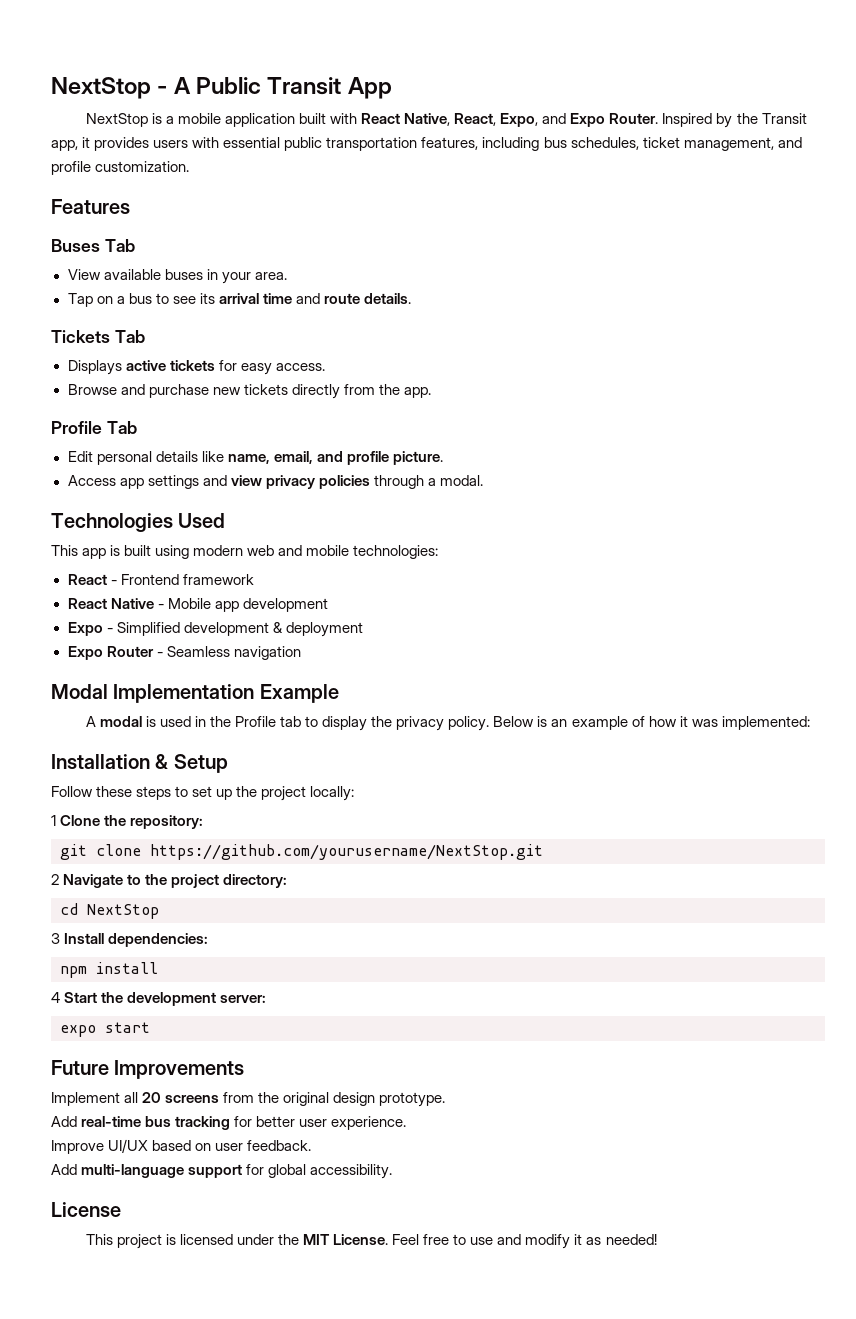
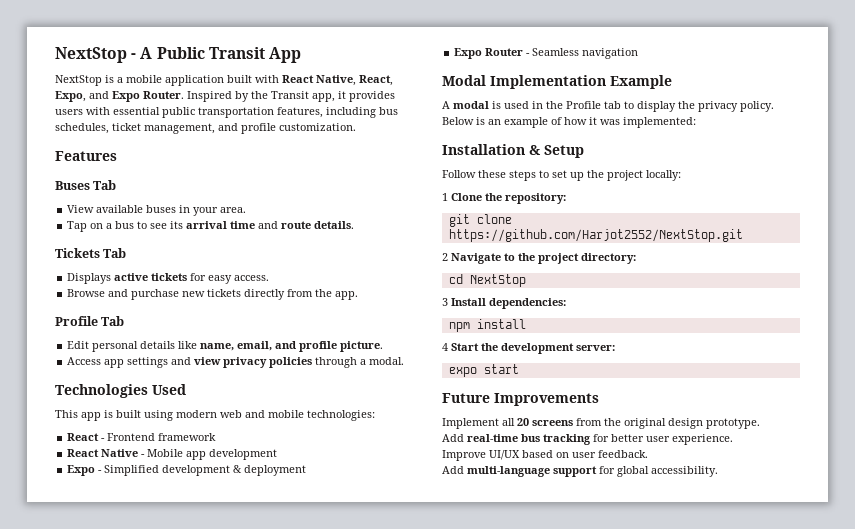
[150,844,543,860] https://github.com/yourusername/NextStop.git -> [448,229,743,242] https://github.com/Harjot2552/NextStop.git
[51,1202,121,1217] [85,1234,657,1249] // License // This project is licensed under the MIT License. Feel free to use and modify it as needed! -> (718, 471) none

